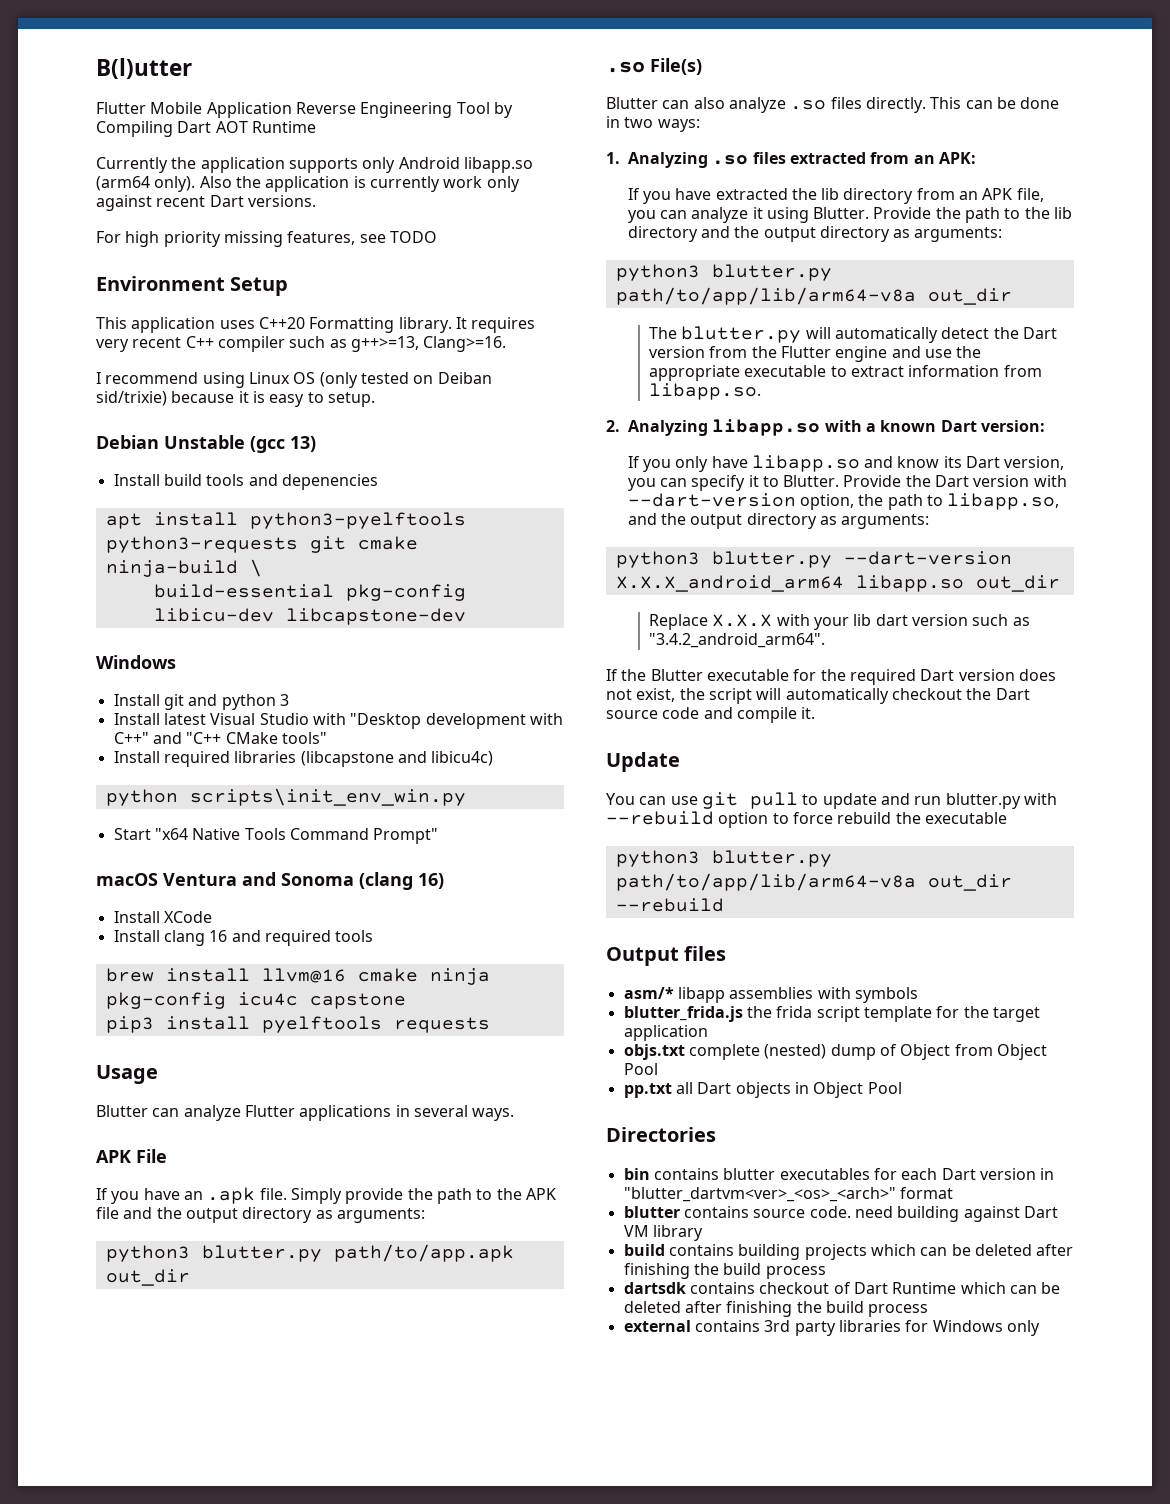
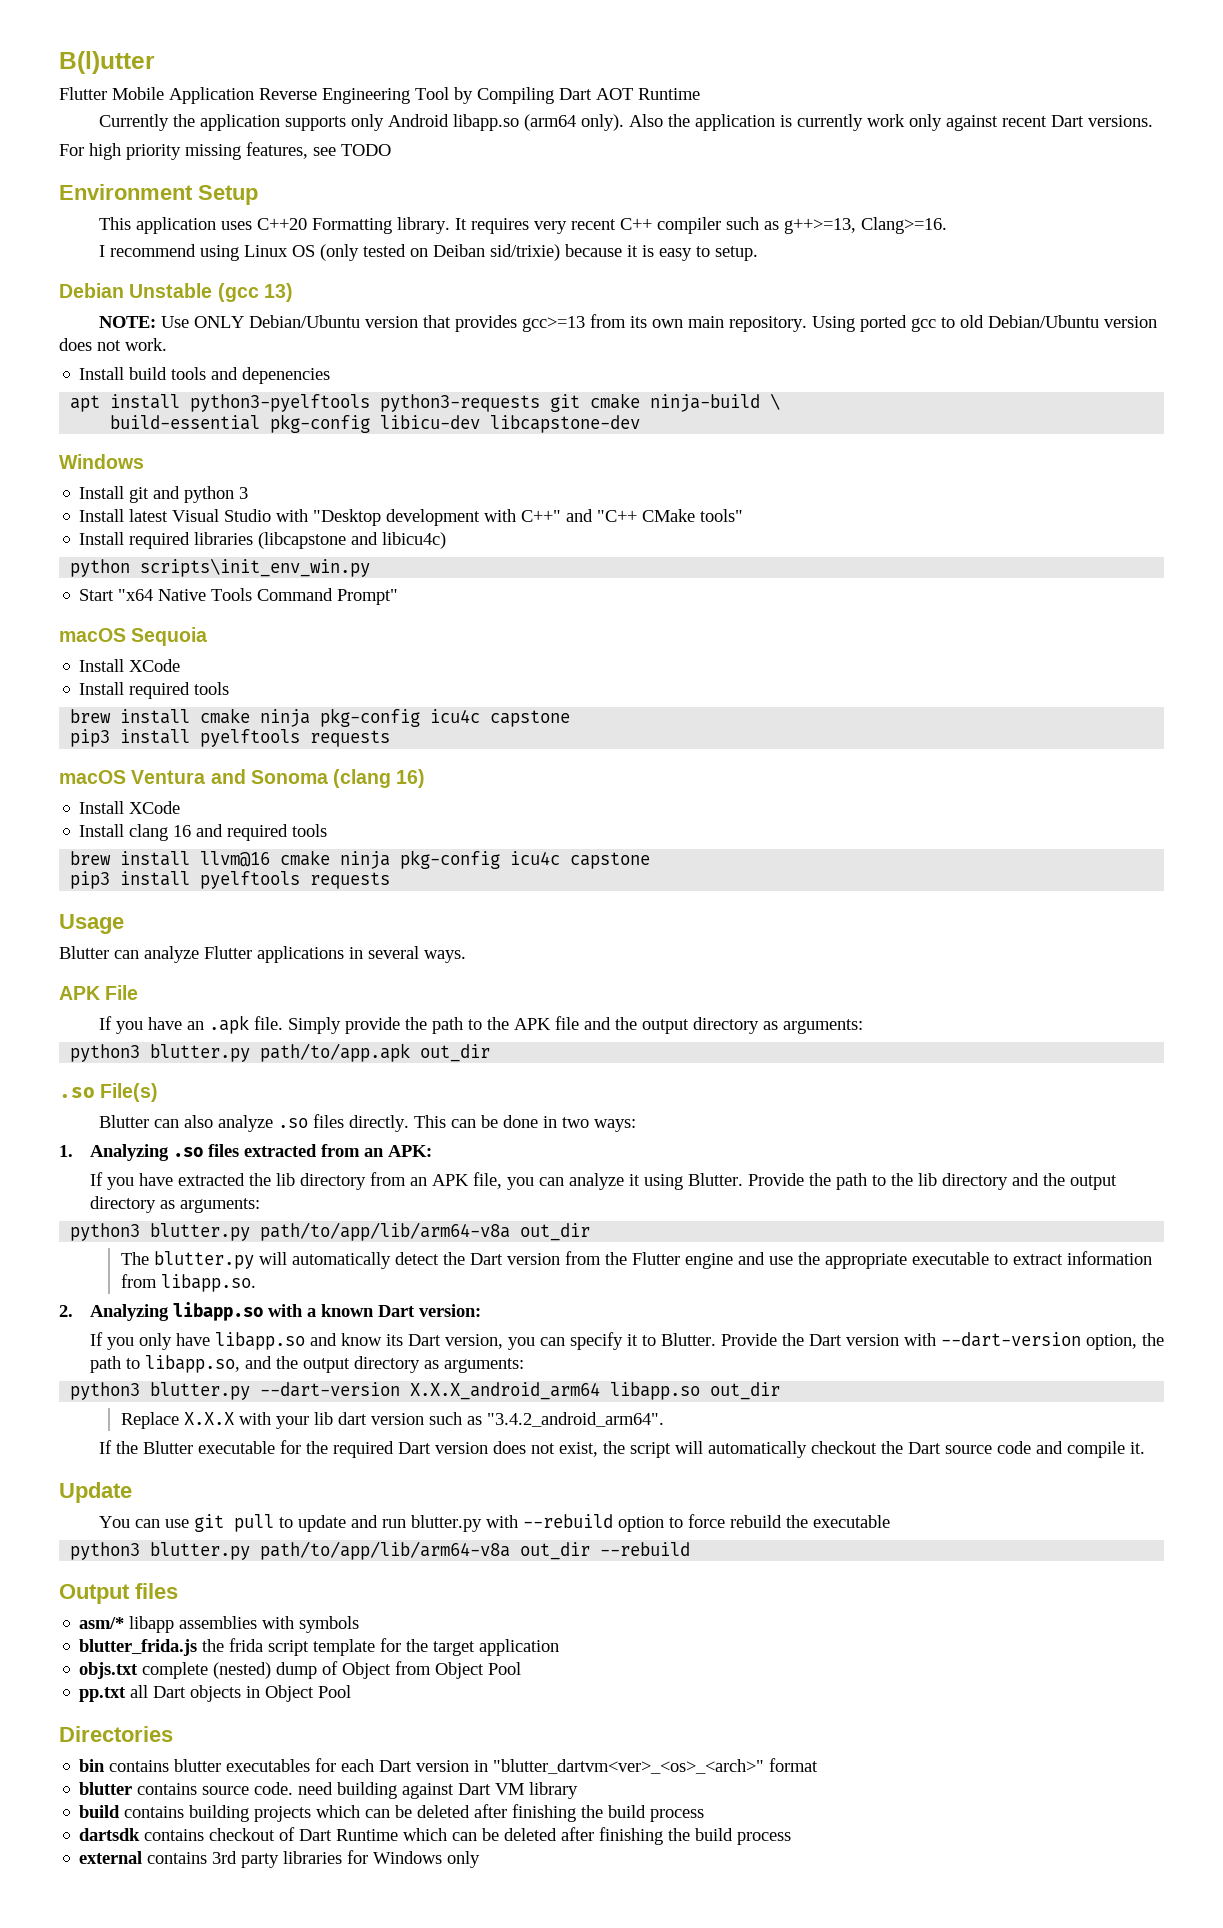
(316, 444) none -> [99,314,1158,332] [59,338,167,351] // NOTE: Use ONLY Debian/Ubuntu version that provides gcc>=13 from its own main repository. Using ported gcc to old Debian/Ubuntu version does not work.
(439, 836) none -> [59,627,208,646] [79,659,181,672] [79,682,230,699] [70,708,571,727] [70,729,391,747] // macOS Sequoia // Install XCode // Install required tools // brew install cmake ninja pkg-config icu4c capstone // pip3 install pyelftools requests

